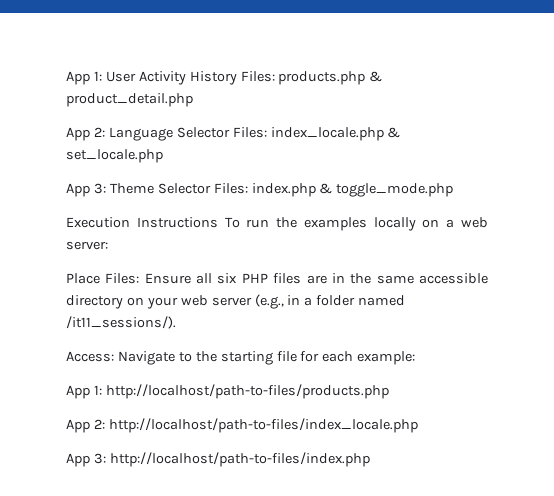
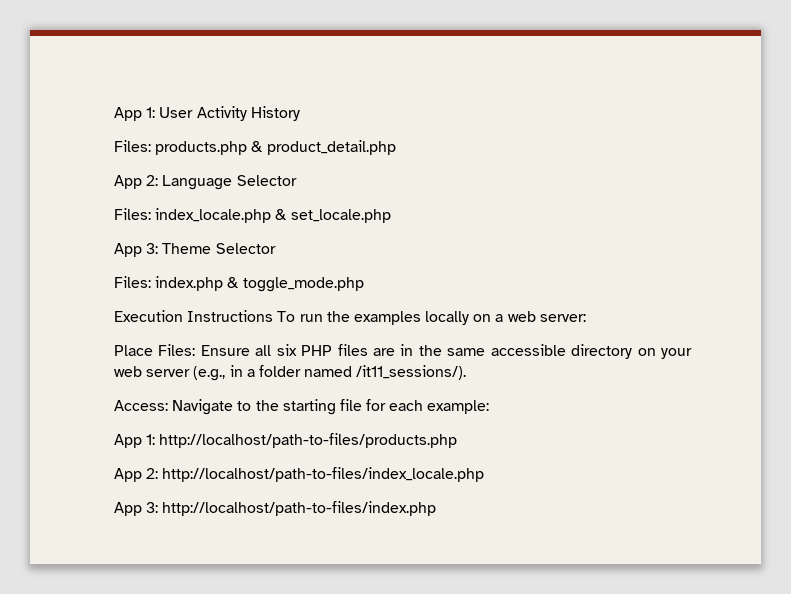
(237, 78) none -> (300, 113) //
(230, 132) none -> (297, 180) //
(211, 188) none -> (276, 248) //

